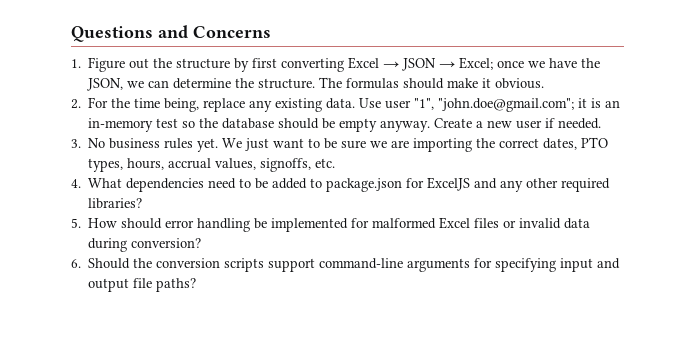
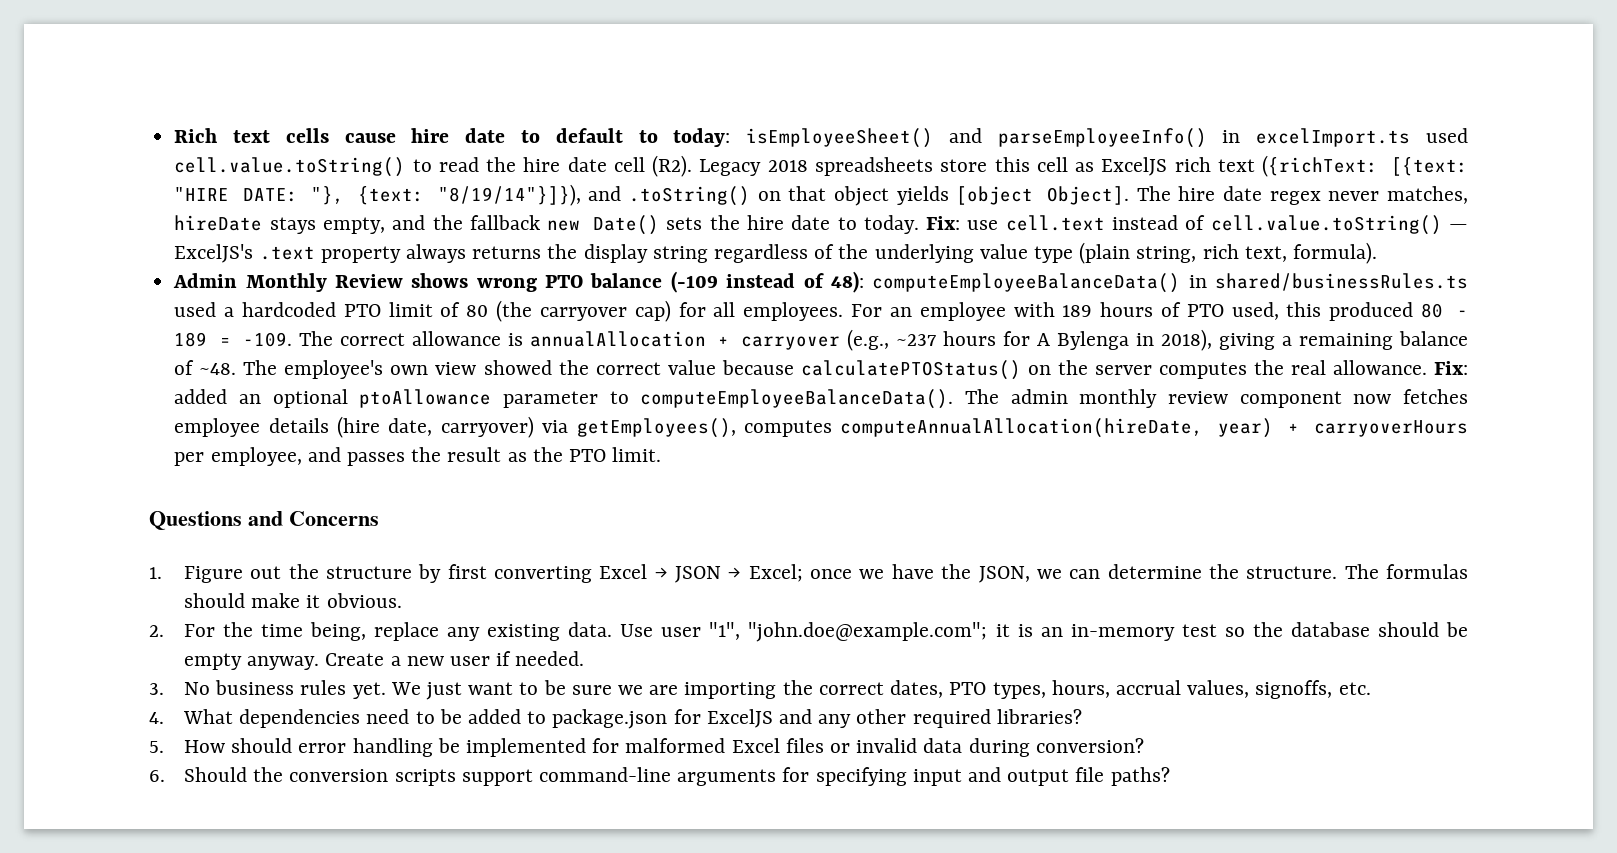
(71, 34) none -> [174,128,1468,148] [174,155,1468,177] [174,184,1468,206] [174,215,1468,235] [174,242,1378,264] [173,271,1468,293] [174,300,1468,322] [174,329,1469,351] [174,360,1468,380] [174,389,1469,409] [174,416,1468,438] [174,447,662,466] Rich text cells cause hire date to default to today: isEmployeeSheet() and parseEmployeeInfo() in excelImport.ts used cell.value.toString() to read the hire date cell (R2). Legacy 2018 spreadsheets store this cell as ExcelJS rich text ({richText: [{text: "HIRE DATE: "}, {text: "8/19/14"}]}), and .toString() on that object yields [object Object]. The hire date regex never matches, hireDate stays empty, and the fallback new Date() sets the hire date to today. Fix: use cell.text instead of cell.value.toString() — ExcelJS's .text property always returns the display string regardless of the underlying value type (plain string, rich text, formula). // Admin Monthly Review shows wrong PTO balance (-109 instead of 48): computeEmployeeBalanceData() in shared/businessRules.ts used a hardcoded PTO limit of 80 (the carryover cap) for all employees. For an employee with 189 hours of PTO used, this produced 80 - 189 = -109. The correct allowance is annualAllocation + carryover (e.g., ~237 hours for A Bylenga in 2018), giving a remaining balance of ~48. The employee's own view showed the correct value because calculatePTOStatus() on the server computes the real allowance. Fix: added an optional ptoAllowance parameter to computeEmployeeBalanceData(). The admin monthly review component now fetches employee details (hire date, carryover) via getEmployees(), computes computeAnnualAllocation(hireDate, year) + carryoverHours per employee, and passes the result as the PTO limit. //
[438,98,575,112] "john.doe@gmail.com"; -> [748,622,988,642] "john.doe@example.com";

